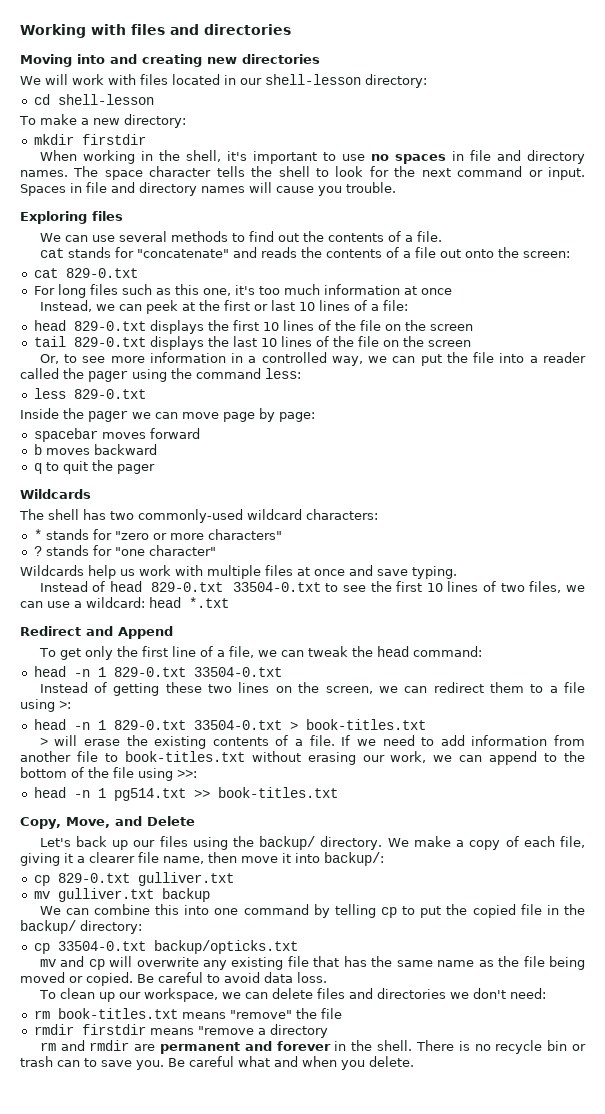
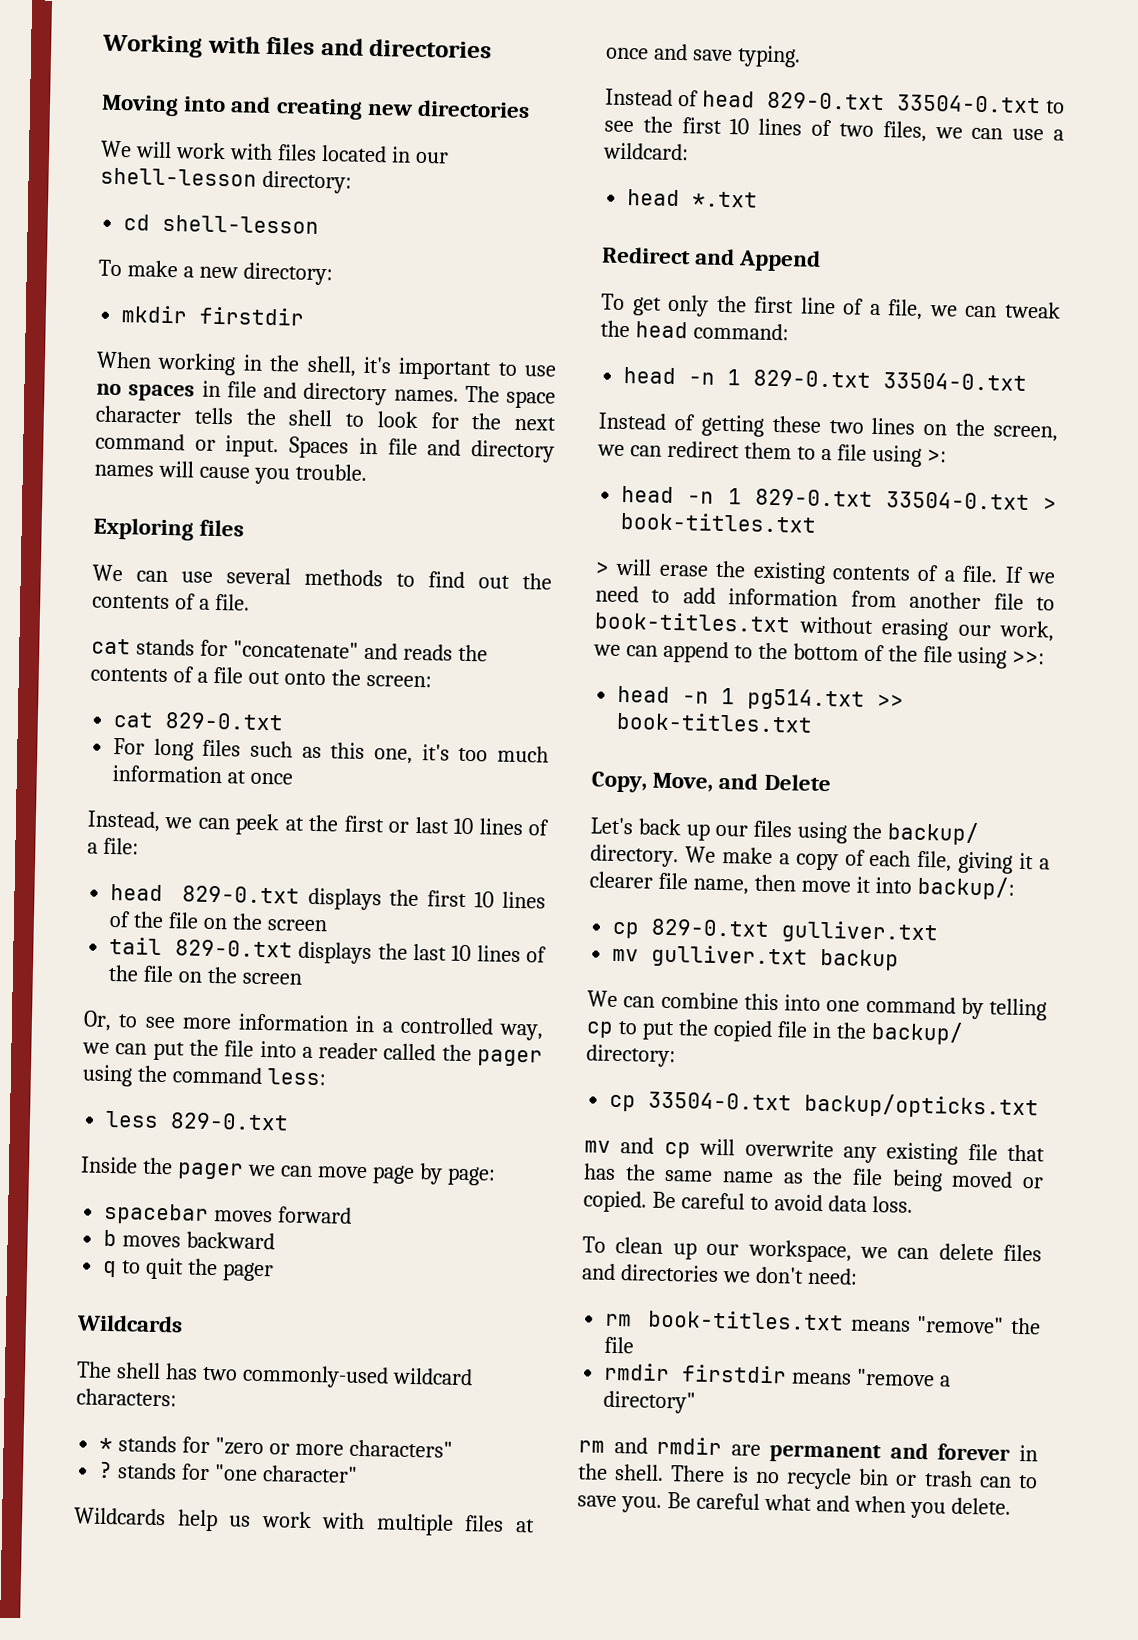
(145, 602) none -> (689, 151) //
[269,1024,328,1038] directory -> [603,1390,697,1414] directory"

